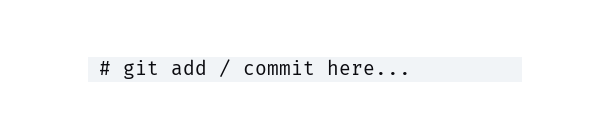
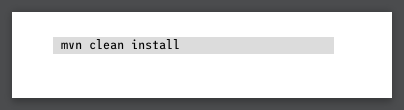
[99,59,412,79] # git add / commit here... -> [60,39,180,50] mvn clean install

